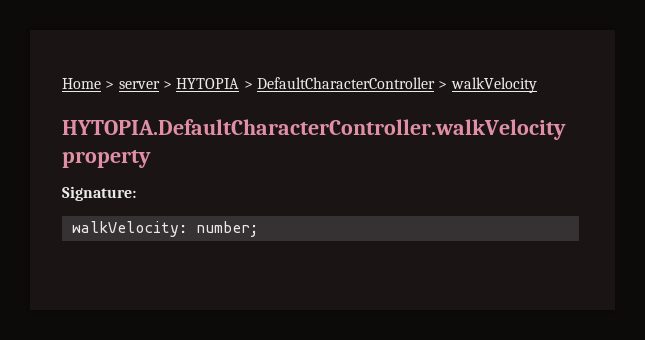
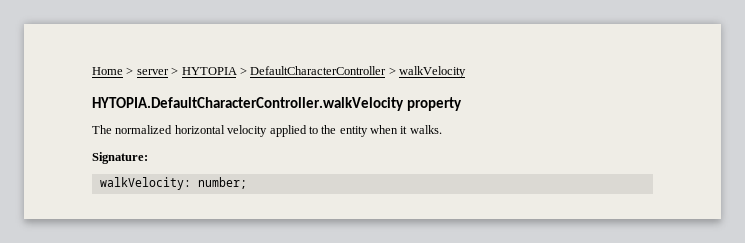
(151, 159) none -> [92,125,442,137] // The normalized horizontal velocity applied to the entity when it walks.

